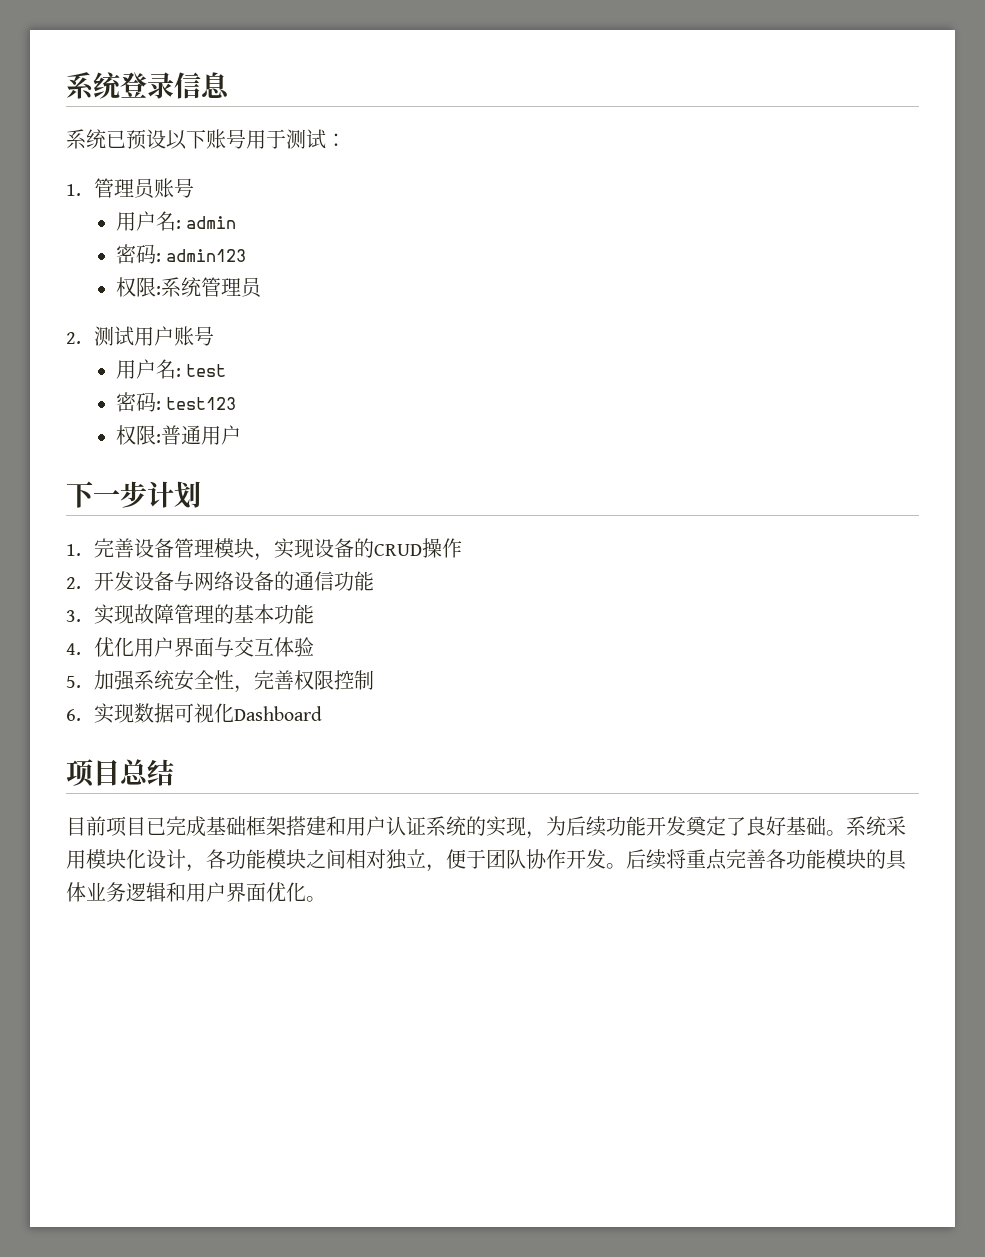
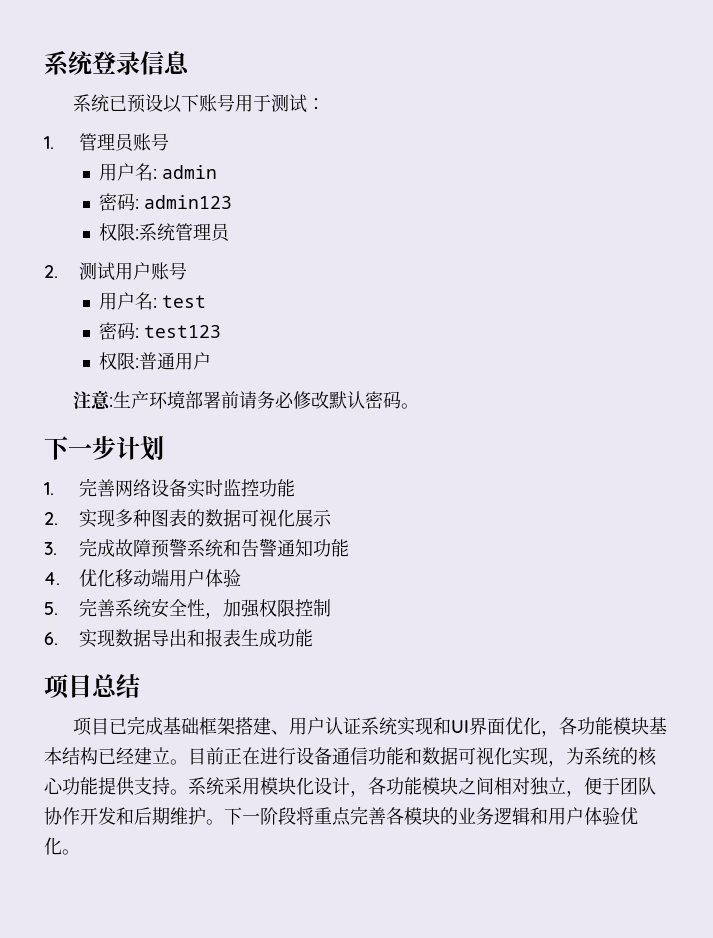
(241, 435) none -> [73,390,420,410] // 注意:生产环境部署前请务必修改默认密码。
[133,538,462,561] [66,571,374,591] [66,604,274,625] 设备管理模块，实现设备的CRUD操作 // 2.开发设备与网络设备的通信功能 // 3.实现故障管理的基本 -> [115,479,296,498] [44,509,333,528] [44,538,314,558] 网络设备实时监控功能 // 2.实现多种图表的数据可视化展示 // 3.完成故障预警系统和告警通知
[133,637,274,657] 用户界面与交互 -> [115,569,206,587] 移动端用户
[93,670,135,691] 加强 -> [79,598,116,617] 完善
[253,670,294,690] 完善 -> [223,599,261,618] 加强
[173,703,322,723] 可视化Dashboard -> [151,628,314,647] 导出和报表生成功能
[66,816,106,836] 目前 -> (140, 686) none
[326,816,346,836] 和 -> [271,730,290,735] 、
[466,816,826,839] 的实现，为后续功能开发奠定了良好基础 -> [397,717,668,737] [44,747,657,767] [44,777,170,796] 实现和UI界面优化，各功能模块基本结构已经建立。目前正在进行设备通信功能和数据可视化实现，为系统的核心功能提供支持
[606,849,907,870] [66,882,86,902] 。后续将重点完善各功能模块的具体 -> [116,806,458,826] 和后期维护。下一阶段将重点完善各模块的
[226,882,266,902] 界面 -> [584,807,620,825] 体验

